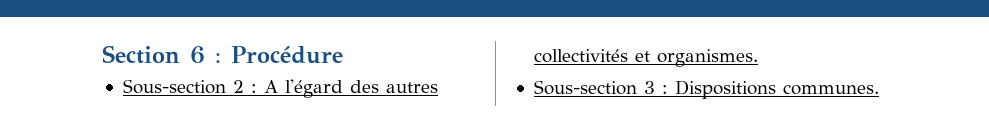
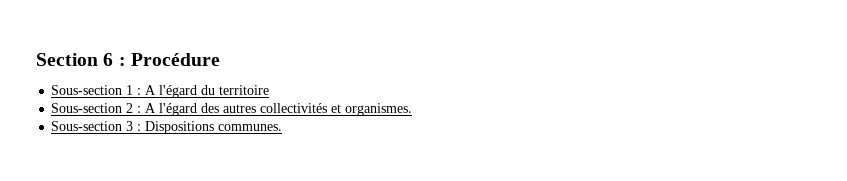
(343, 55) none -> [51,85,270,98] // Sous-section 1 : A l'égard du territoire

